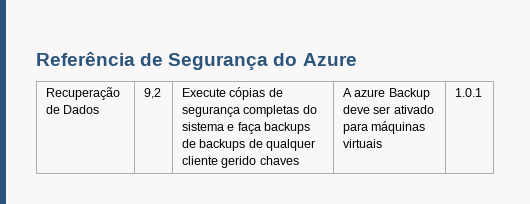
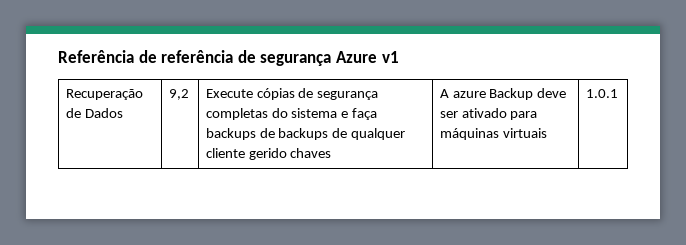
[168,53,298,71] Segurança do -> [161,50,332,66] referência de segurança
(357, 59) none -> [381,51,399,63] v1

